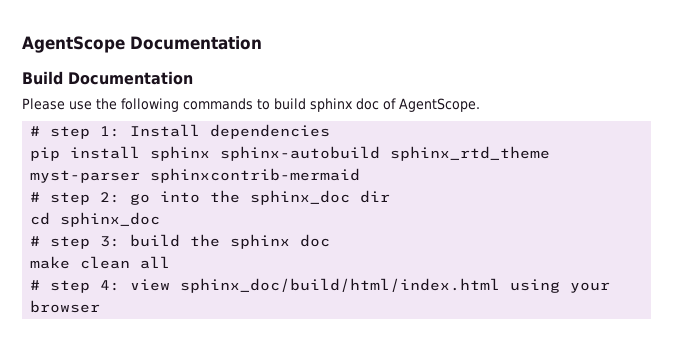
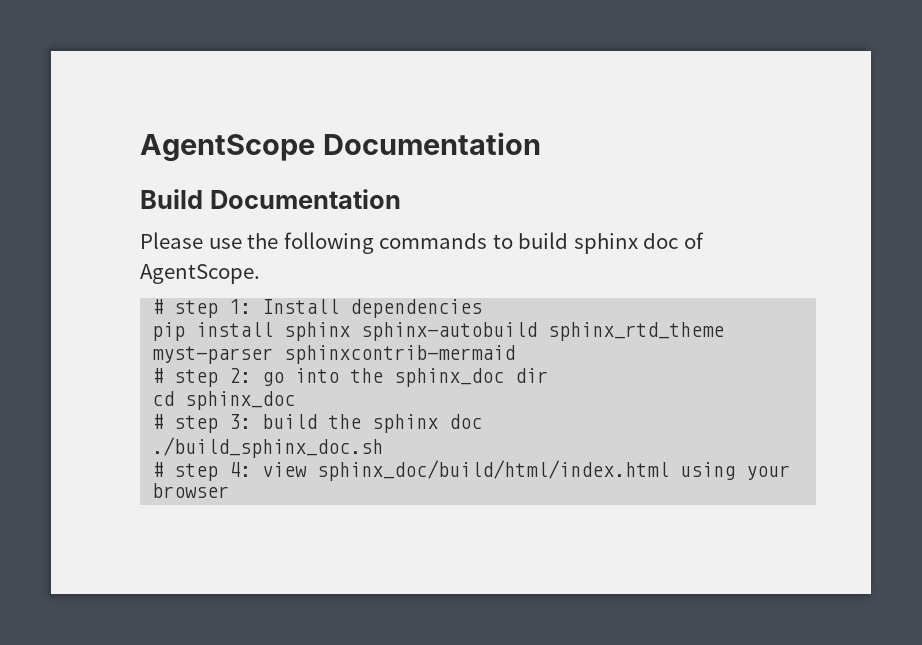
[30,256,171,269] make clean all -> [152,437,384,458] ./build_sphinx_doc.sh

